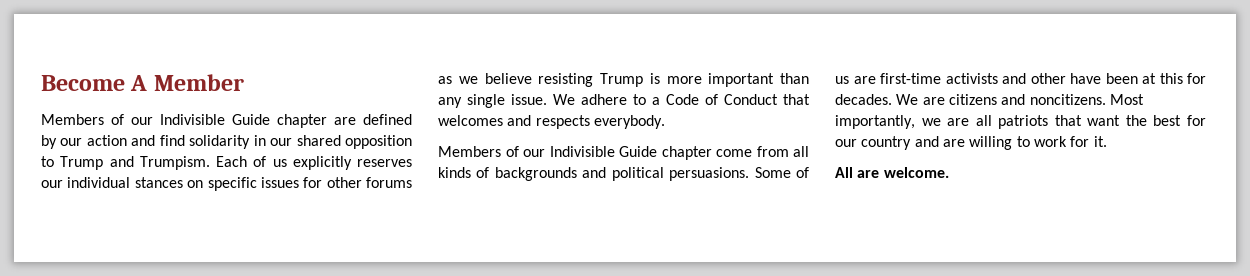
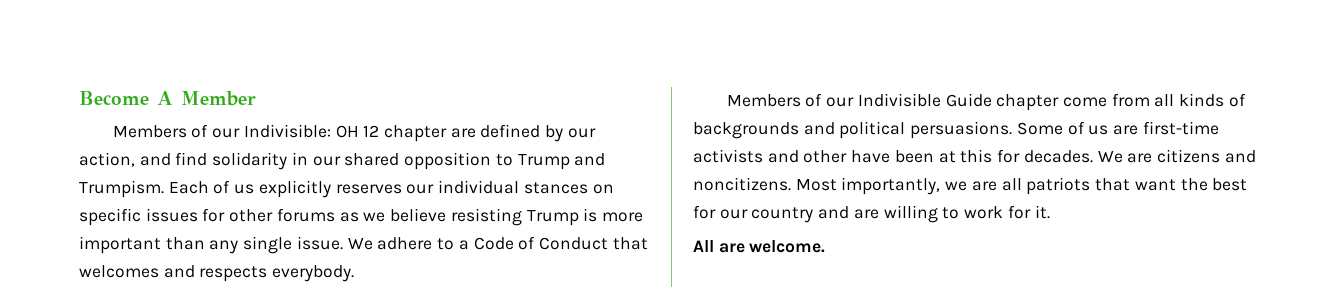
[160,114,270,125] Indivisible Guide -> [243,124,380,138] Indivisible: OH 12
[86,135,127,146] action -> [79,152,135,167] action,

